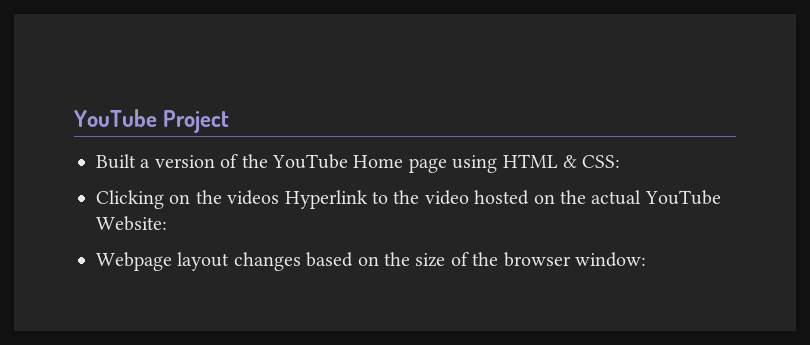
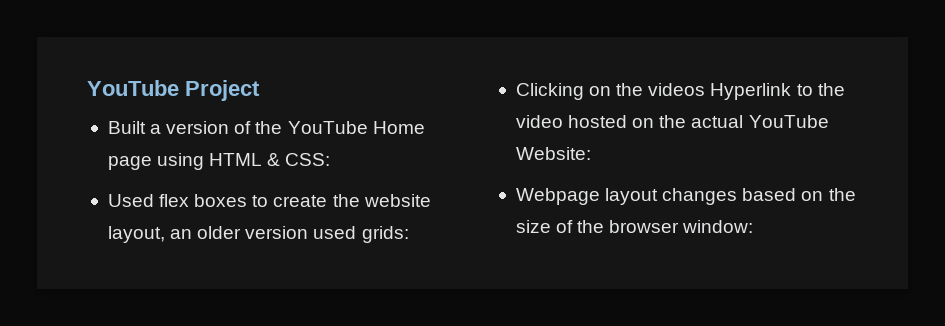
(621, 161) none -> [107,194,431,207] [107,226,409,243] // Used flex boxes to create the website layout, an older version used grids:

